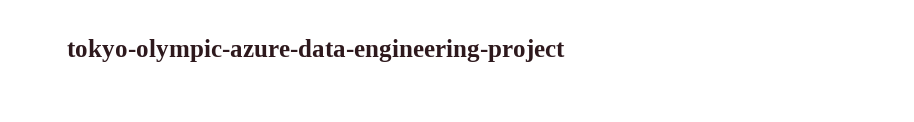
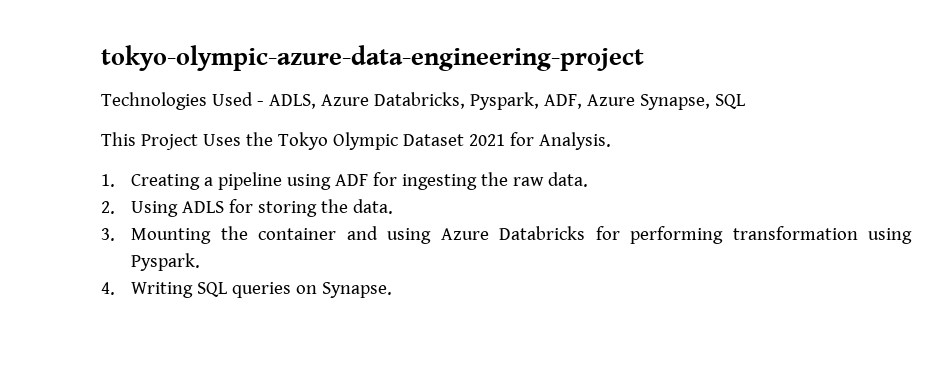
(565, 50) none -> [101,92,745,110] [101,132,611,150] [101,172,589,190] [101,199,394,217] [101,226,912,244] [131,253,201,271] [101,282,393,298] // Technologies Used - ADLS, Azure Databricks, Pyspark, ADF, Azure Synapse, SQL // This Project Uses the Tokyo Olympic Dataset 2021 for Analysis. // 1. Creating a pipeline using ADF for ingesting the raw data. // 2. Using ADLS for storing the data. // 3. Mounting the container and using Azure Databricks for performing transformation using Pyspark. // 4. Writing SQL queries on Synapse.

